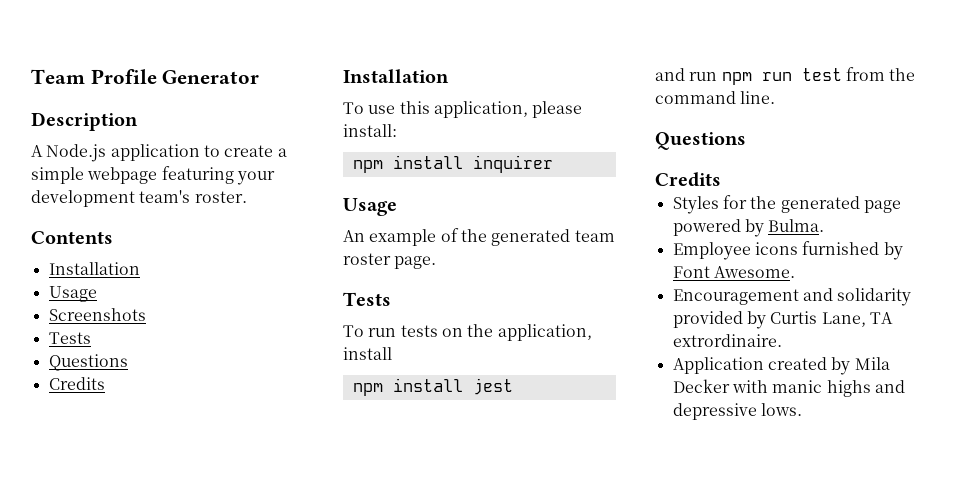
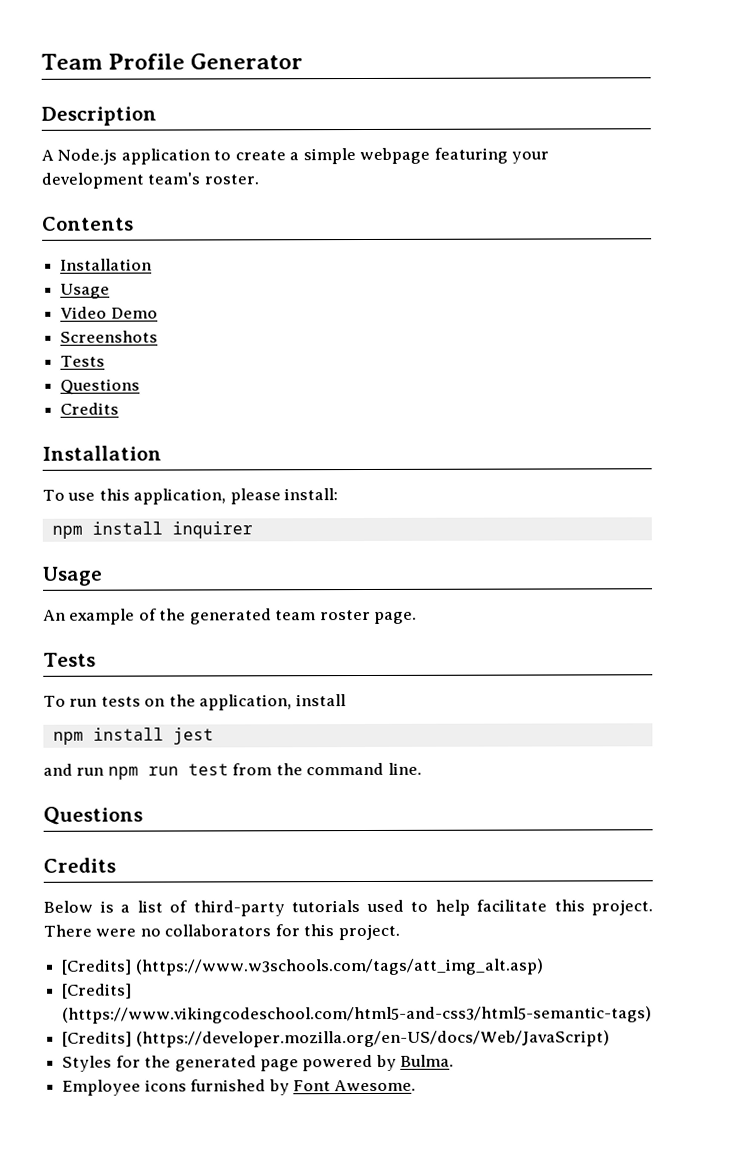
(97, 294) none -> [60,306,158,319] // Video Demo
(721, 179) none -> [43,899,653,917] [43,923,400,941] [61,958,544,976] [62,983,133,999] [62,1006,653,1024] [62,1030,610,1048] // Below is a list of third-party tutorials used to help facilitate this project. There were no collaborators for this project. // [Credits] (https://www.w3schools.com/tags/att_img_alt.asp) // [Credits] (https://www.vikingcodeschool.com/html5-and-css3/html5-semantic-tags) // [Credits] (https://developer.mozilla.org/en-US/docs/Web/JavaScript)
[672,288,912,306] [672,311,893,329] [672,334,782,347] [672,357,890,375] [672,379,905,397] [672,403,802,420] // Encouragement and solidarity provided by Curtis Lane, TA extrordinaire. // Application created by Mila Decker with manic highs and depressive lows. -> (417, 1085) none

